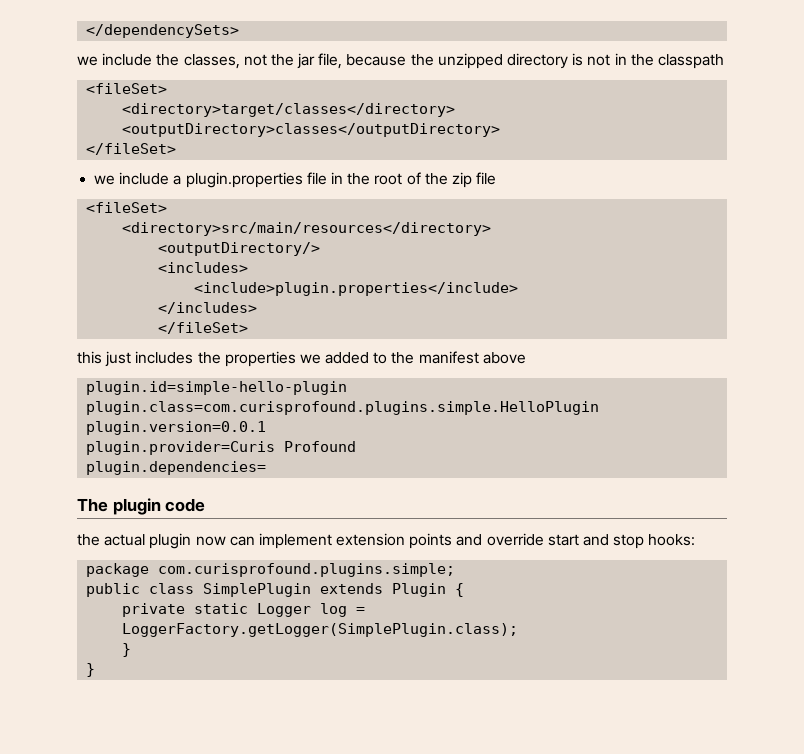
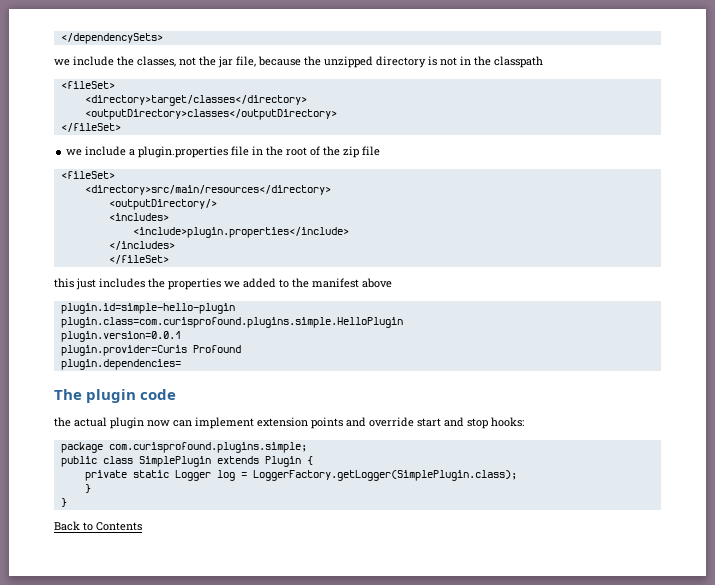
(96, 670) none -> [54,521,142,531] // Back to Contents

